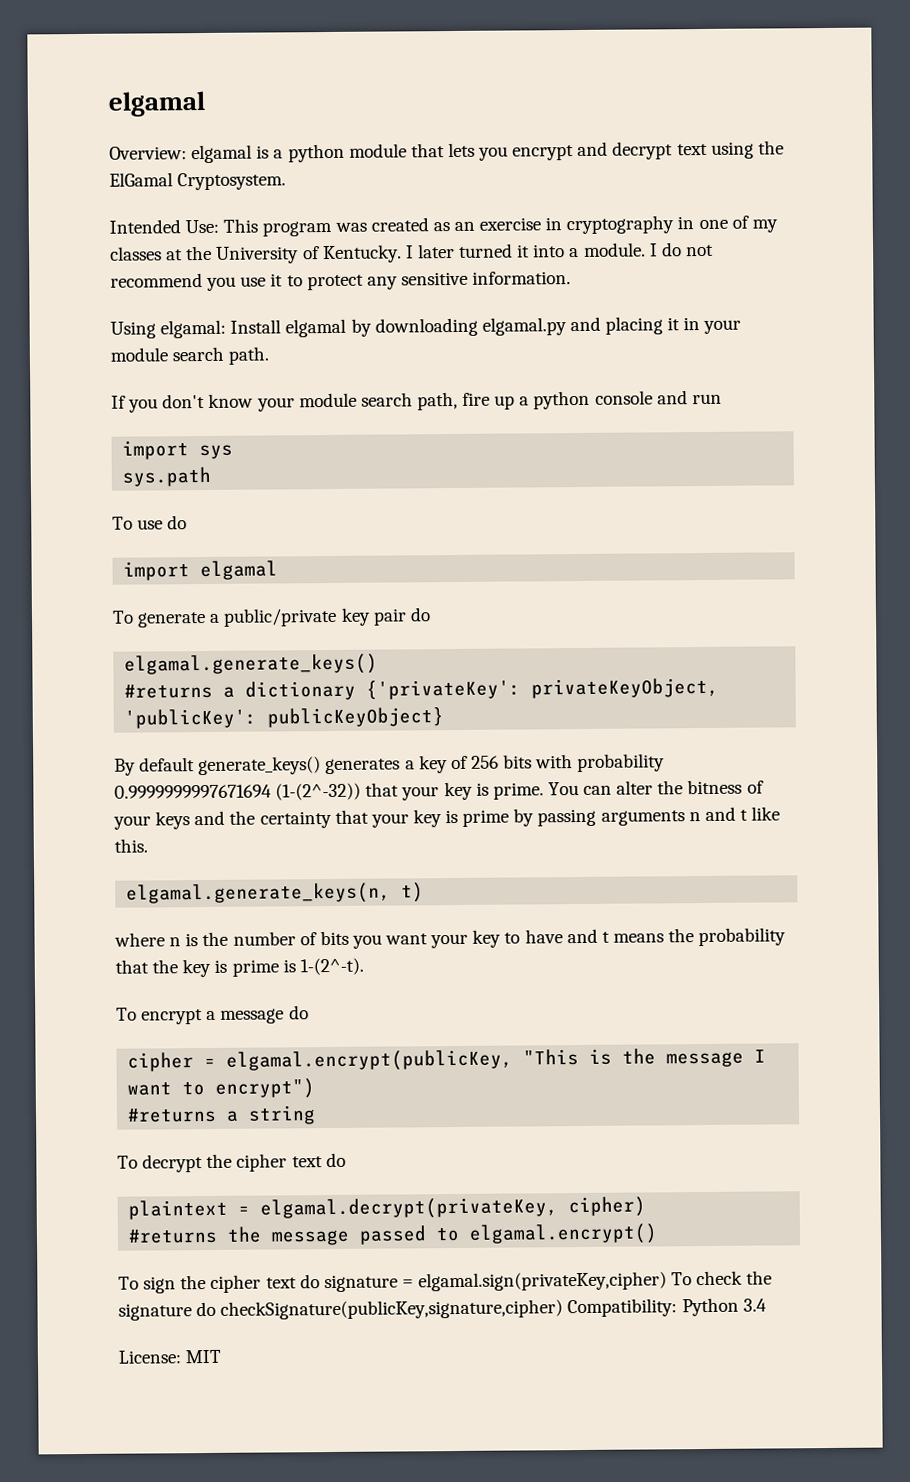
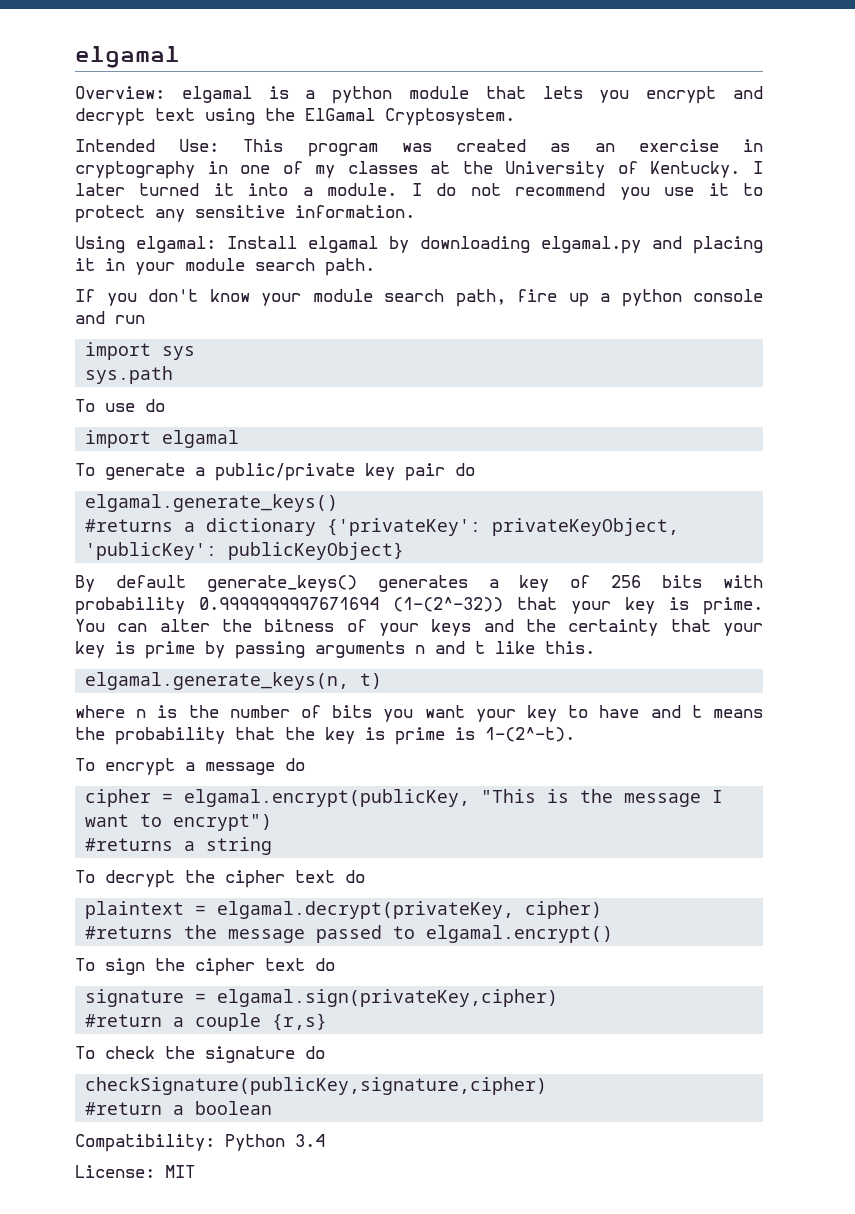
(320, 1281) none -> (335, 964) //
(668, 1281) none -> [85,1013,328,1031] // #return a couple {r,s} //
(217, 1309) none -> (325, 1052) //
(564, 1309) none -> [85,1101,273,1115] // #return a boolean //

